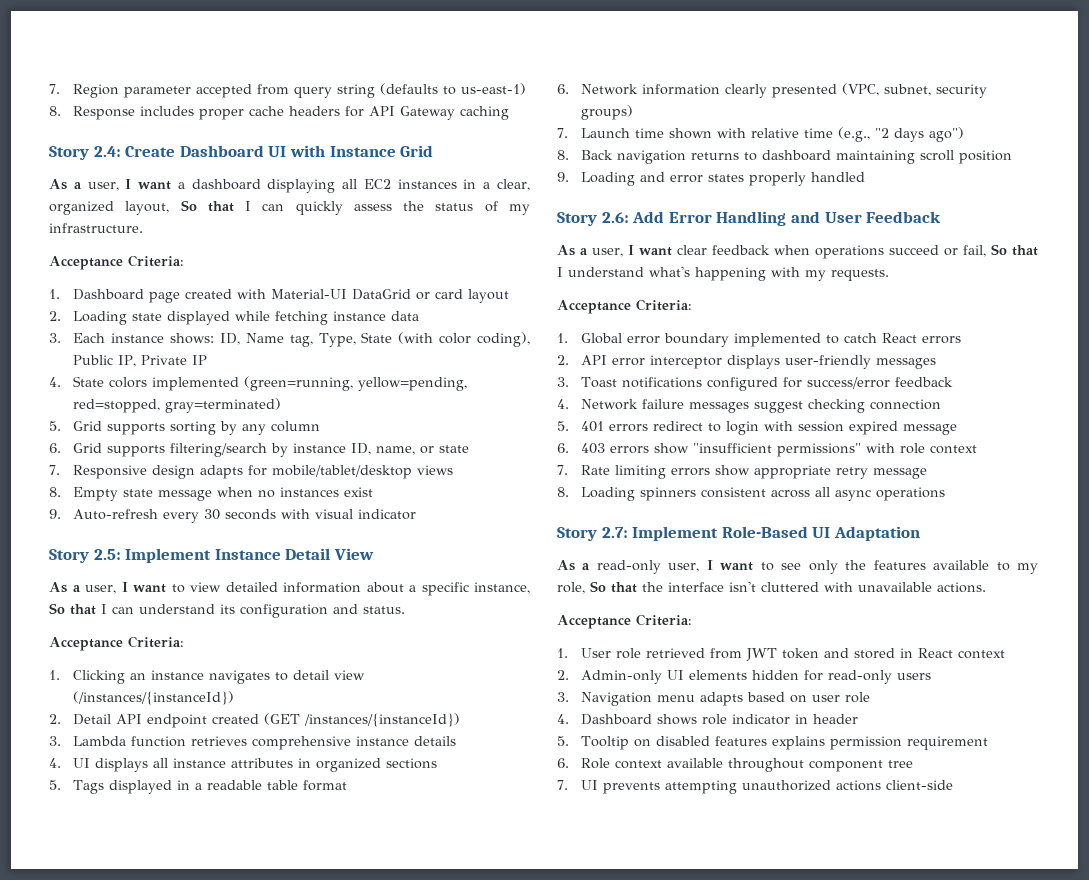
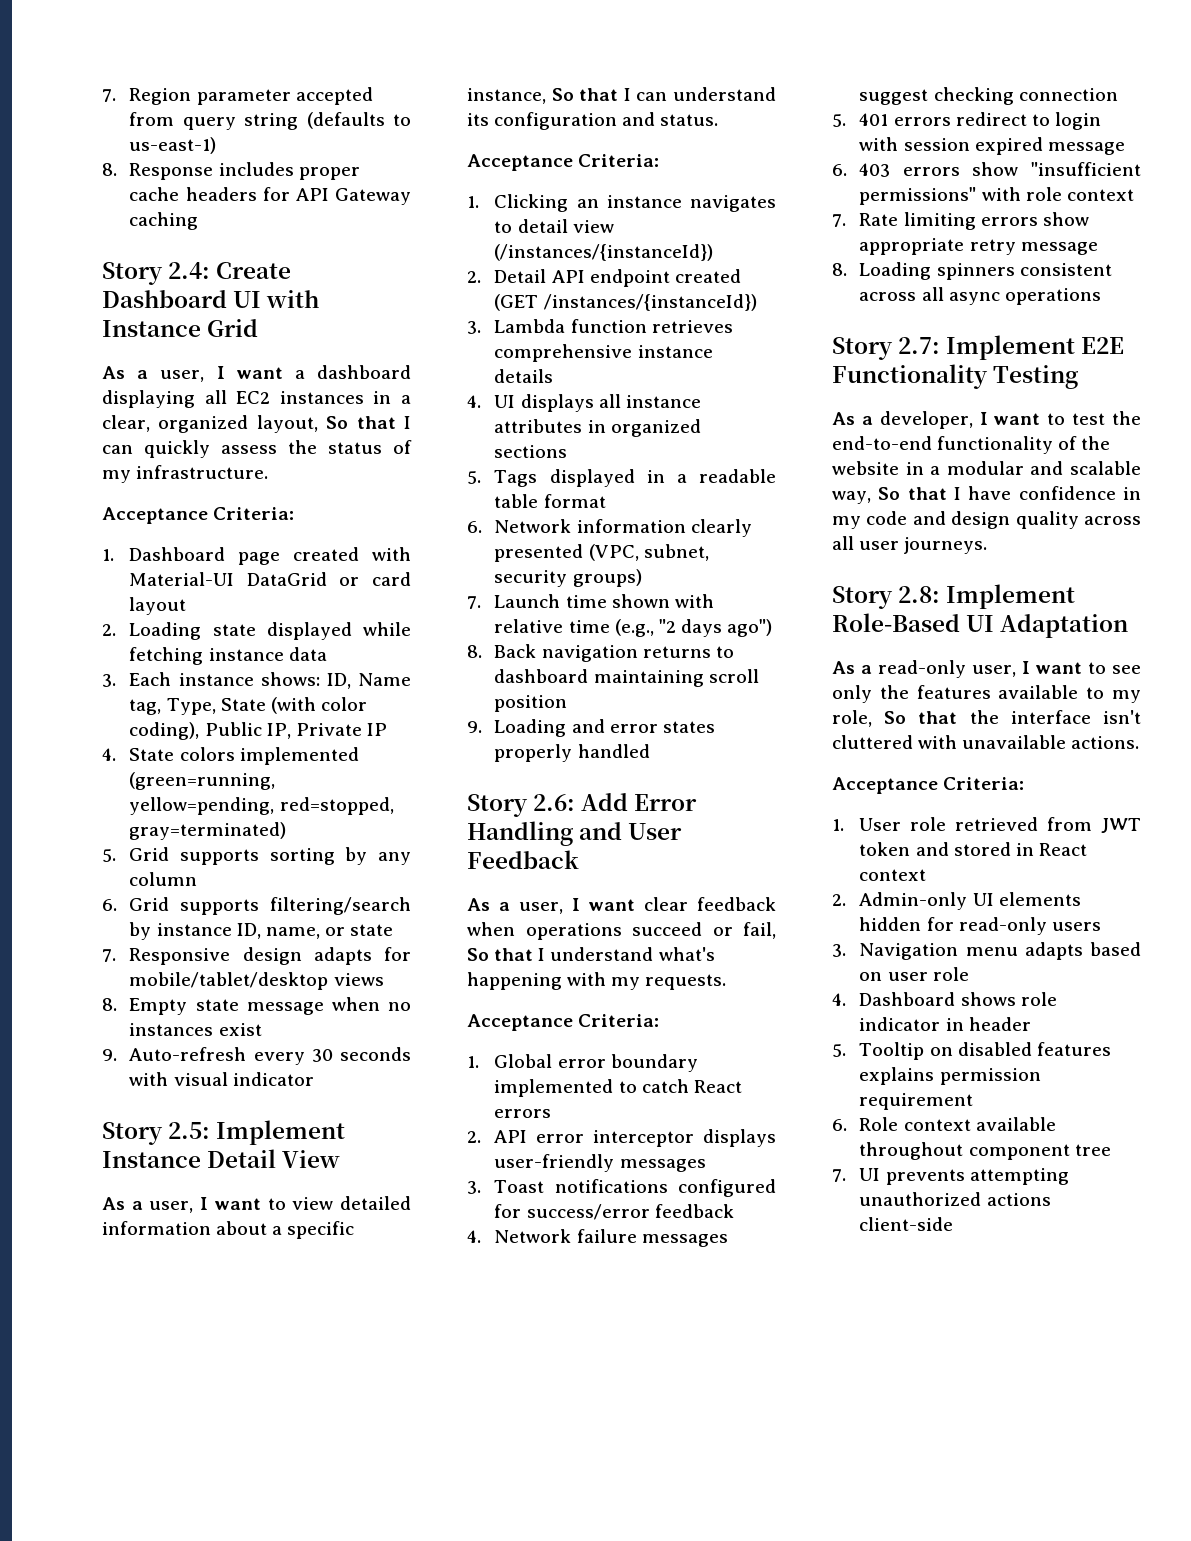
(719, 533) none -> [1081,337,1125,354] [832,364,1079,389] [832,411,1141,429] [832,436,1111,454] [832,461,1141,475] [832,486,1141,504] [832,511,1141,529] [832,536,988,554] [832,584,1076,609] E2E Functionality Testing // As a developer, I want to test the end-to-end functionality of the website in a modular and scalable way, So that I have confidence in my code and design quality across all user journeys. // Story 2.8: Implement

